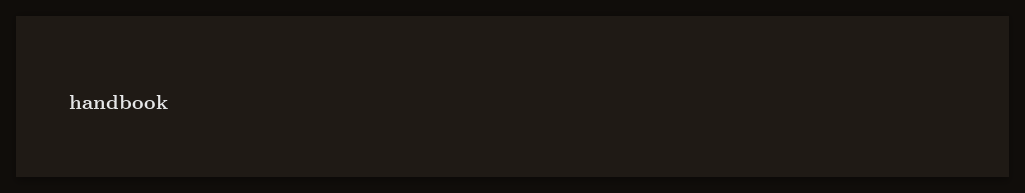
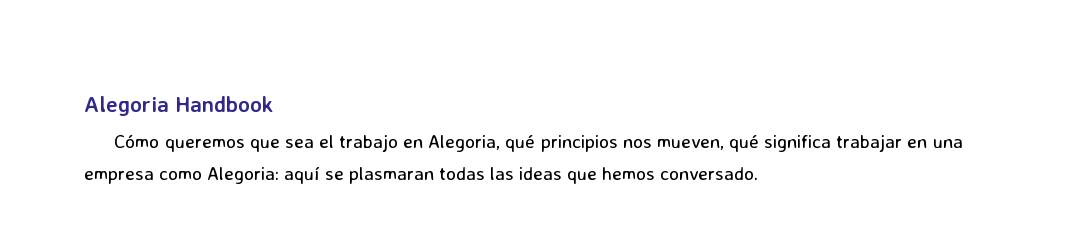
[69,95,168,109] handbook -> [84,96,273,116] [114,134,963,152] [84,166,759,184] Alegoria Handbook // Cómo queremos que sea el trabajo en Alegoria, qué principios nos mueven, qué significa trabajar en una empresa como Alegoria: aquí se plasmaran todas las ideas que hemos conversado.

